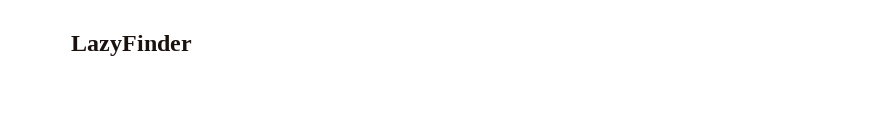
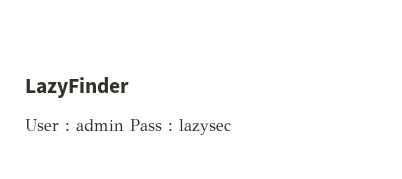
(192, 45) none -> [25,119,231,135] // User : admin Pass : lazysec

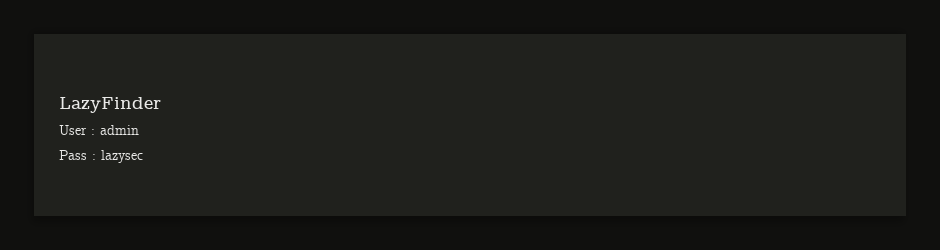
(124, 125) none -> (139, 130) //

